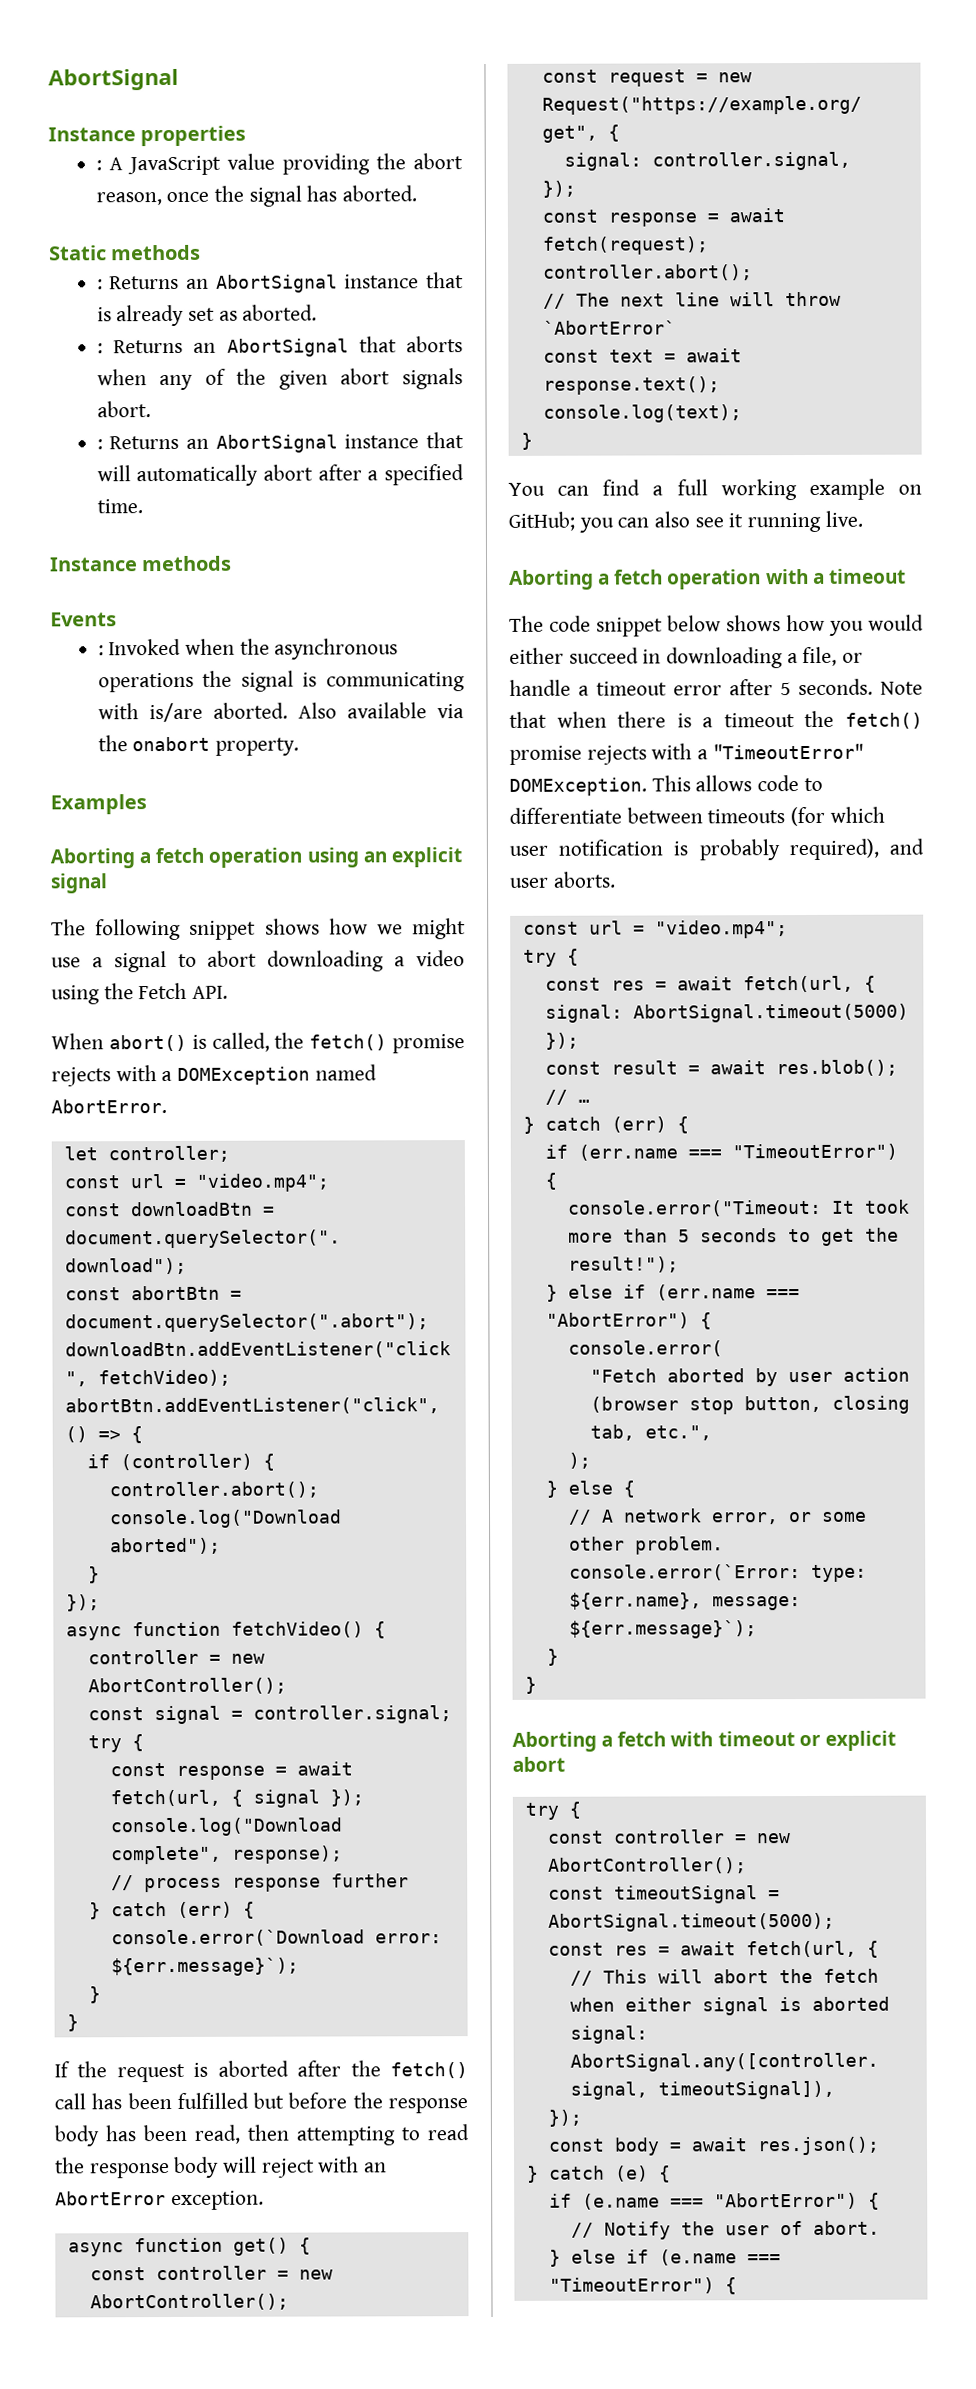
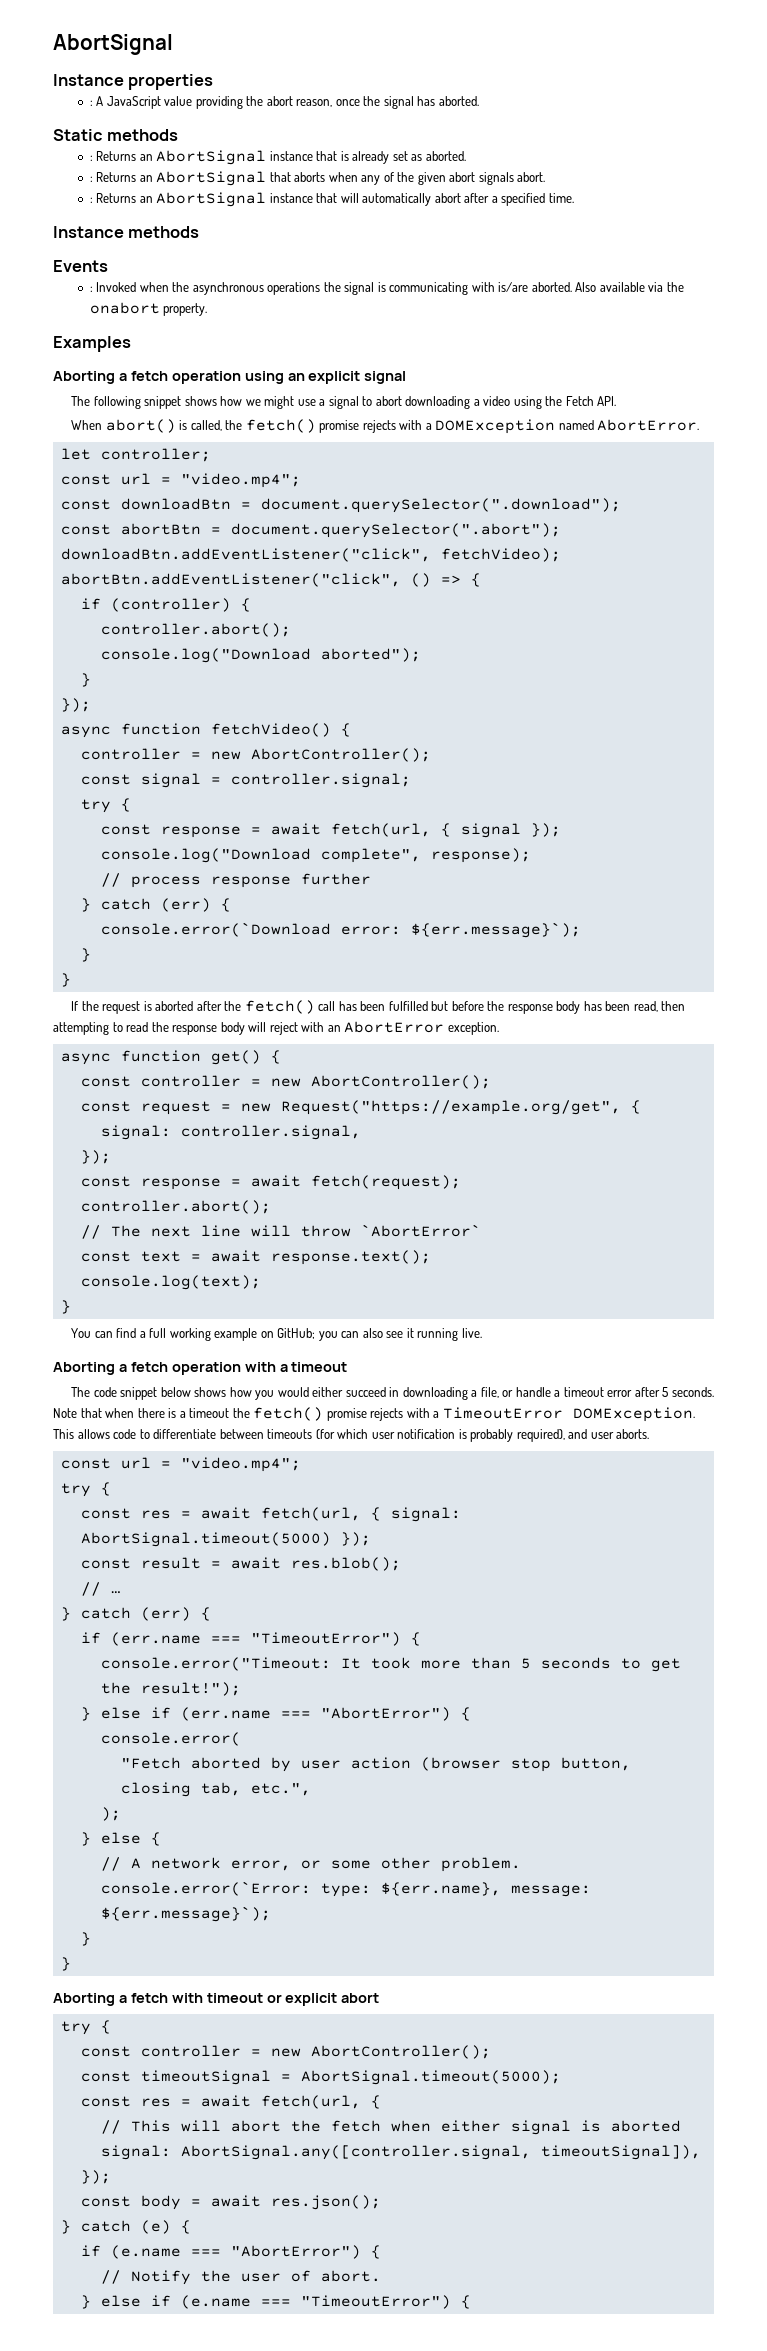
[712,743,864,760] "TimeoutError" -> [442,1407,563,1419] TimeoutError

